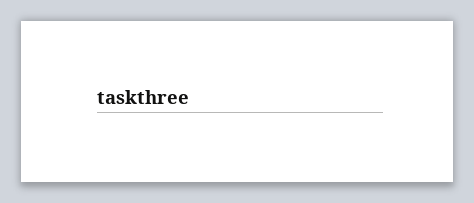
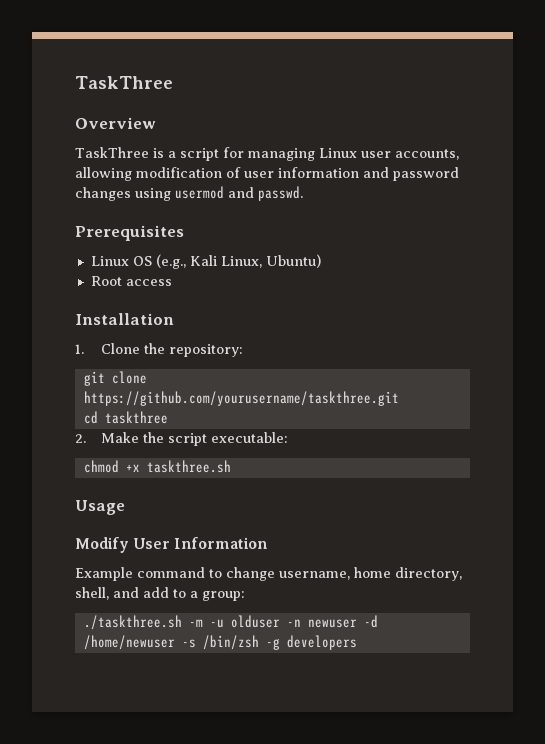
[97,90,189,104] taskthree -> [75,76,173,89] [75,117,156,129] [75,147,459,161] [75,167,459,181] [75,186,303,201] [75,225,184,241] [90,254,321,269] [90,276,172,286] [75,313,174,325] [75,343,243,357] [83,371,147,386] [83,391,399,406] [83,411,168,424] [75,432,288,446] [83,460,231,473] [75,500,125,515] [75,537,268,553] [75,567,462,581] [75,587,245,601] [83,615,378,630] [83,635,357,650] TaskThree // Overview // TaskThree is a script for managing Linux user accounts, allowing modification of user information and password changes using usermod and passwd. // Prerequisites // Linux OS (e.g., Kali Linux, Ubuntu) // Root access // Installation // 1. Clone the repository: // git clone https://github.com/yourusername/taskthree.git // cd taskthree // 2. Make the script executable: // chmod +x taskthree.sh // Usage // Modify User Information // Example command to change username, home directory, shell, and add to a group: // ./taskthree.sh -m -u olduser -n newuser -d /home/newuser -s /bin/zsh -g developers

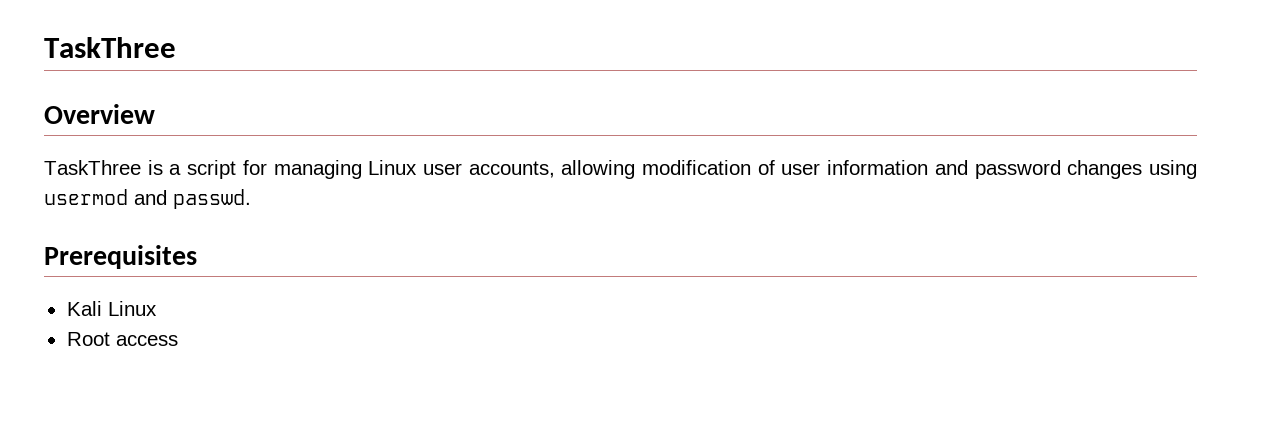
[90,254,321,269] [90,276,172,286] [75,313,174,325] [75,343,243,357] [83,371,147,386] [83,391,399,406] [83,411,168,424] [75,432,288,446] [83,460,231,473] [75,500,125,515] [75,537,268,553] [75,567,462,581] [75,587,245,601] [83,615,378,630] [83,635,357,650] Linux OS (e.g., Kali Linux, Ubuntu) // Root access // Installation // 1. Clone the repository: // git clone https://github.com/yourusername/taskthree.git // cd taskthree // 2. Make the script executable: // chmod +x taskthree.sh // Usage // Modify User Information // Example command to change username, home directory, shell, and add to a group: // ./taskthree.sh -m -u olduser -n newuser -d /home/newuser -s /bin/zsh -g developers -> [66,301,157,316] [66,332,178,346] Kali Linux // Root access

